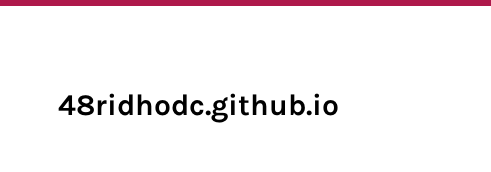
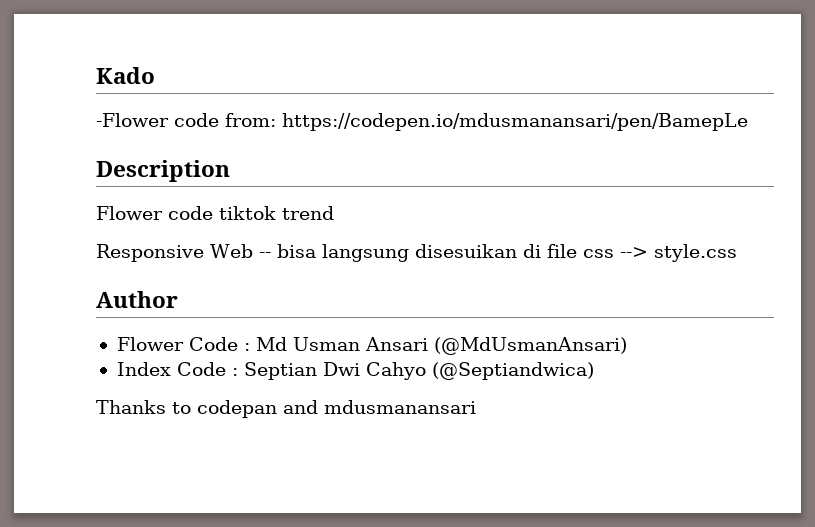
[58,93,339,123] 48ridhodc.github.io -> [96,67,155,84] [96,113,748,131] [96,160,230,182] [96,206,334,220] [96,244,737,262] [96,291,178,308] [116,337,627,355] [116,362,594,380] [96,400,476,418] Kado // -Flower code from: https://codepen.io/mdusmanansari/pen/BamepLe // Description // Flower code tiktok trend // Responsive Web -- bisa langsung disesuikan di file css --> style.css // Author // Flower Code : Md Usman Ansari (@MdUsmanAnsari) // Index Code : Septian Dwi Cahyo (@Septiandwica) // Thanks to codepan and mdusmanansari

